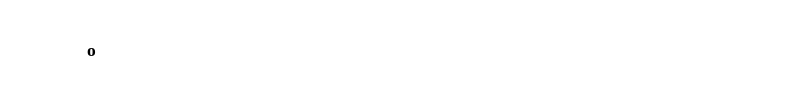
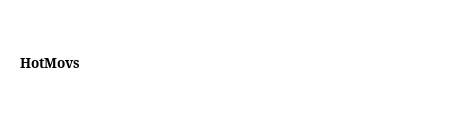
[87,48,96,56] o -> [20,58,80,68] HotMovs

